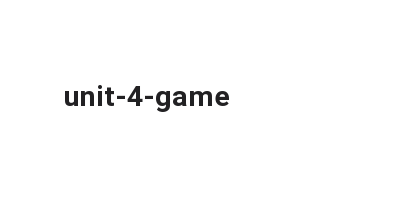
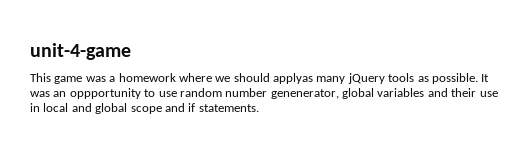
(230, 98) none -> [30,73,490,84] [30,88,498,99] [30,103,259,114] // This game was a homework where we should applyas many jQuery tools as possible. It was an oppportunity to use random number genenerator, global variables and their use in local and global scope and if statements.

